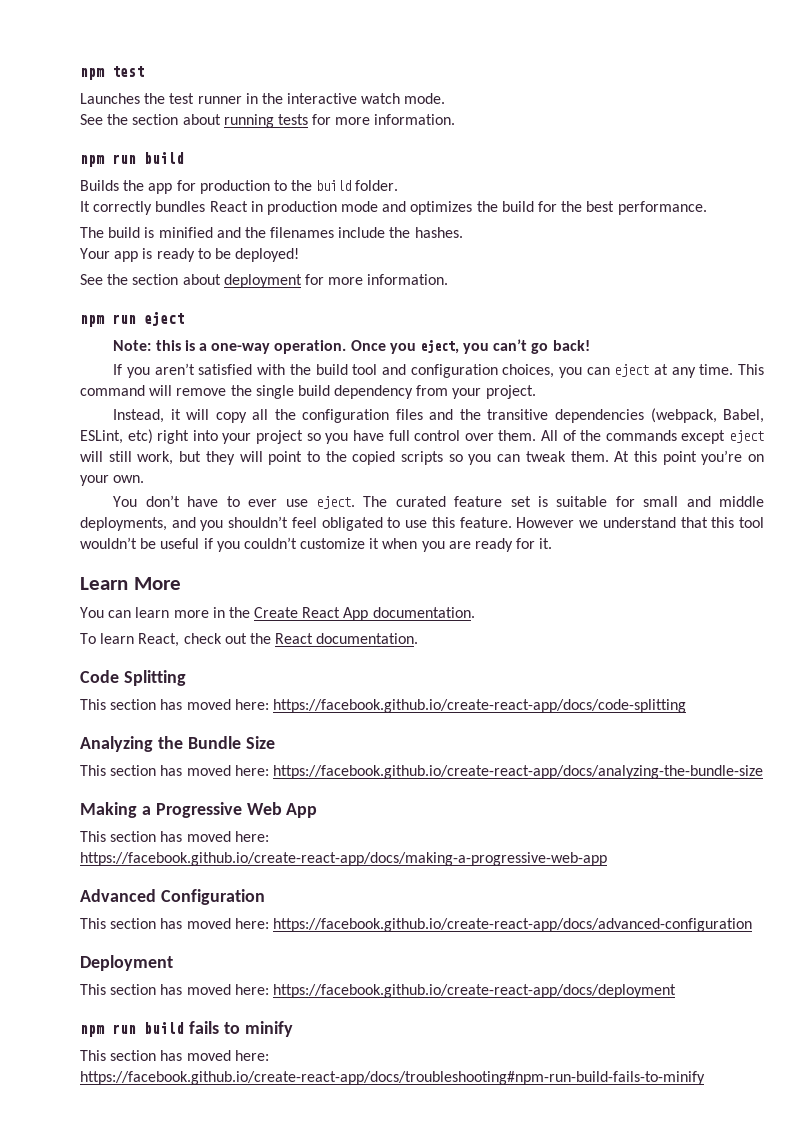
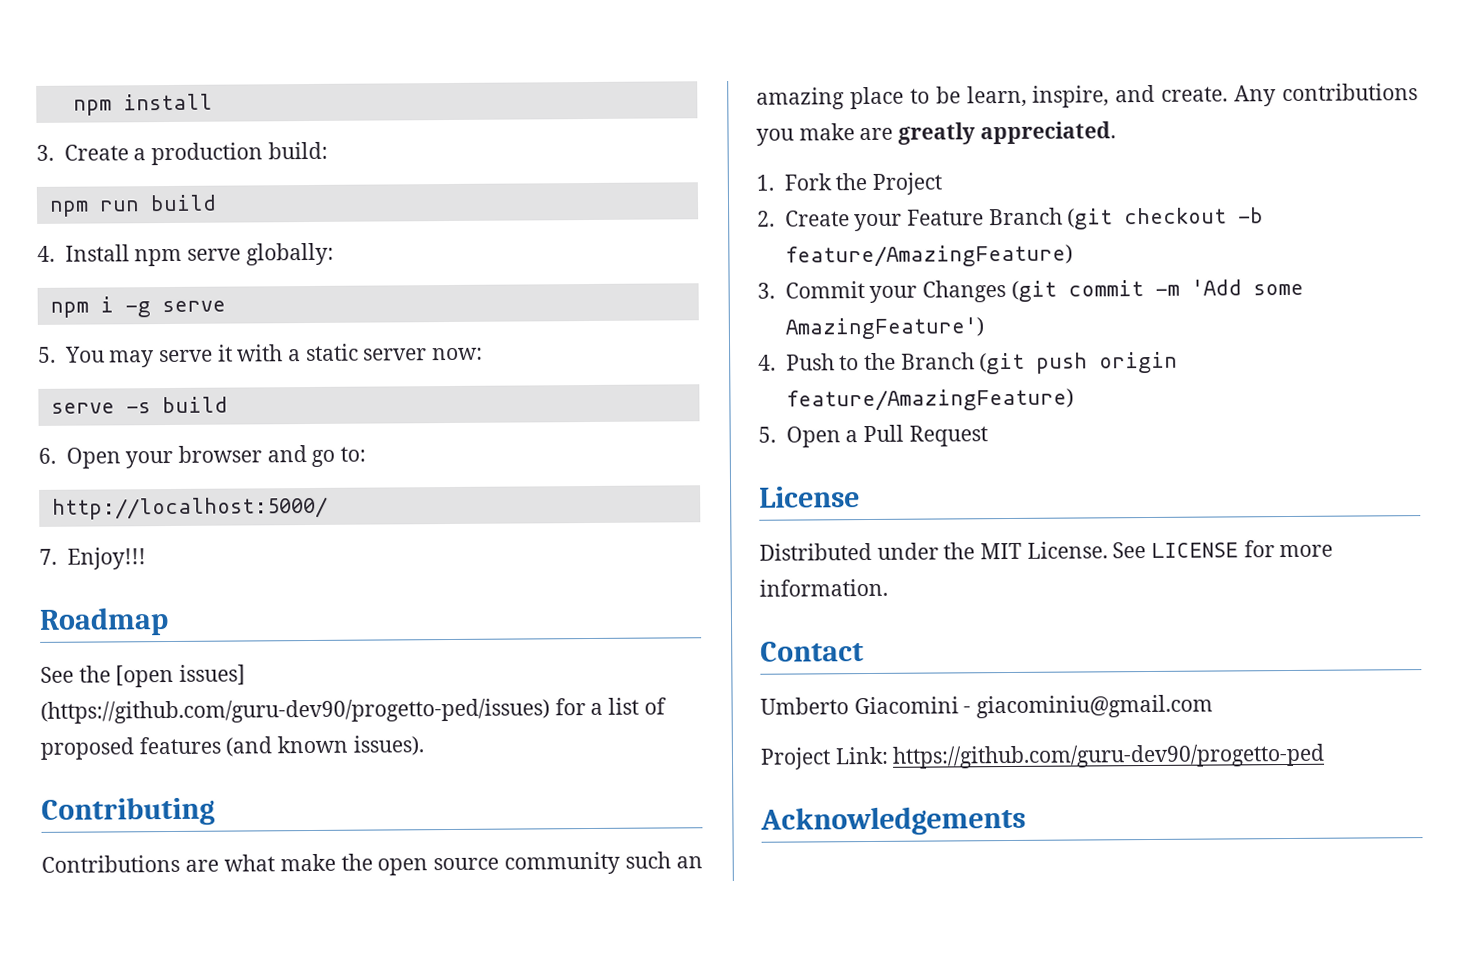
[80,66,144,80] [80,93,446,104] [80,114,456,128] [80,152,184,167] [80,180,399,194] [80,201,707,215] [80,227,463,238] [80,248,300,262] [80,274,449,288] [80,311,184,327] [113,339,590,354] [113,363,765,378] [80,385,536,399] [113,408,764,423] [80,429,764,444] [80,450,765,465] [80,475,145,486] [113,495,764,509] [80,516,765,531] [80,537,553,552] [80,577,181,590] [80,607,475,621] [80,633,419,647] [80,670,186,686] [80,699,686,713] [80,736,275,752] [80,765,763,779] [80,802,318,818] [80,831,269,842] [80,852,607,866] [80,889,265,905] [80,918,752,932] [80,955,173,971] [80,984,676,998] [80,1021,293,1037] [80,1050,269,1061] [80,1071,705,1085] npm test // Launches the test runner in the interactive watch mode. // See the section about running tests for more information. // npm run build // Builds the app for production to the build folder. // It correctly bundles React in production mode and optimizes the build for the best performance. // The build is minified and the filenames include the hashes. // Your app is ready to be deployed! // See the section about deployment for more information. // npm run eject // Note: this is a one-way operation. Once you eject, you can’t go back! // If you aren’t satisfied with the build tool and configuration choices, you can eject at any time. This command will remove the single build dependency from your project. // Instead, it will copy all the configuration files and the transitive dependencies (webpack, Babel, ESLint, etc) right into your project so you have full control over them. All of the commands except eject will still work, but they will point to the copied scripts so you can tweak them. At this point you’re on your own. // You don’t have to ever use eject. The curated feature set is suitable for small and middle deployments, and you shouldn’t feel obligated to use this feature. However we understand that this tool wouldn’t be useful if you couldn’t customize it when you are ready for it. // Learn More // You can learn more in the Create React App documentation. // To learn React, check out the React documentation. // Code Splitting // This section has moved here: https://facebook.github.io/create-react-app/docs/code-splitting // Analyzing the Bundle Size // This section has moved here: https://facebook.github.io/create-react-app/docs/analyzing-the-bundle-size // Making a Progressive Web App // This section has moved here: https://facebook.github.io/create-react-app/docs/making-a-progressive-web-app // Advanced Configuration // This section has moved here: https://facebook.github.io/create-react-app/docs/advanced-configuration // Deployment // This section has moved here: https://facebook.github.io/create-react-app/docs/deployment // npm run build fails to minify // This section has moved here: https://facebook.github.io/create-react-app/docs/troubleshooting#npm-run-build-fails-to-minify -> [72,93,213,116] [36,141,328,166] [48,194,217,217] [37,242,334,267] [49,296,226,318] [38,343,483,368] [50,396,228,414] [38,445,366,469] [51,496,328,520] [39,547,146,570] [39,607,169,636] [40,664,247,688] [40,697,667,724] [40,735,424,760] [41,796,215,826] [41,851,704,876] [756,83,1418,110] [756,121,1116,146] [756,172,942,195] [757,207,1265,232] [784,244,1073,268] [757,279,1304,303] [784,317,984,340] [758,351,1179,375] [785,388,1074,412] [758,424,988,448] [759,486,860,508] [759,540,1334,561] [759,578,888,597] [760,641,864,662] [760,694,1214,719] [760,743,1326,770] [760,805,1026,836] npm install // 3. Create a production build: // npm run build // 4. Install npm serve globally: // npm i -g serve // 5. You may serve it with a static server now: // serve -s build // 6. Open your browser and go to: // http://localhost:5000/ // 7. Enjoy!!! // Roadmap // See the [open issues] (https://github.com/guru-dev90/progetto-ped/issues) for a list of proposed features (and known issues). // Contributing // Contributions are what make the open source community such an amazing place to be learn, inspire, and create. Any contributions you make are greatly appreciated. // 1. Fork the Project // 2. Create your Feature Branch (git checkout -b feature/AmazingFeature) // 3. Commit your Changes (git commit -m 'Add some AmazingFeature') // 4. Push to the Branch (git push origin feature/AmazingFeature) // 5. Open a Pull Request // License // Distributed under the MIT License. See LICENSE for more information. // Contact // Umberto Giacomini - giacominiu@gmail.com // Project Link: https://github.com/guru-dev90/progetto-ped // Acknowledgements

